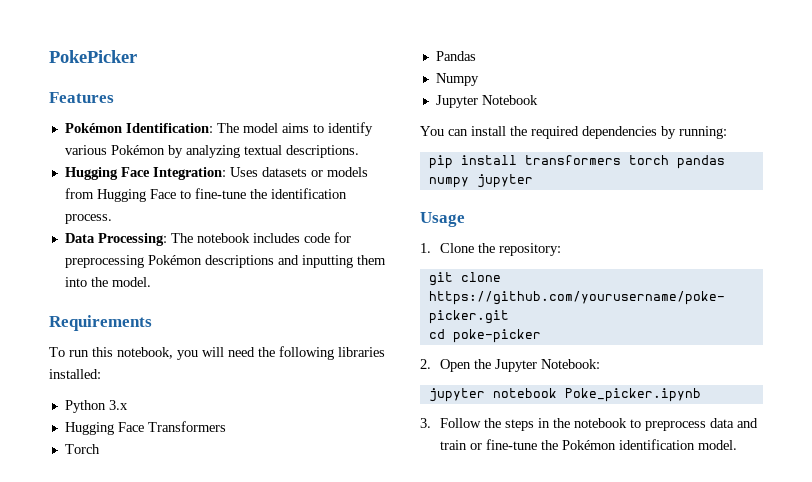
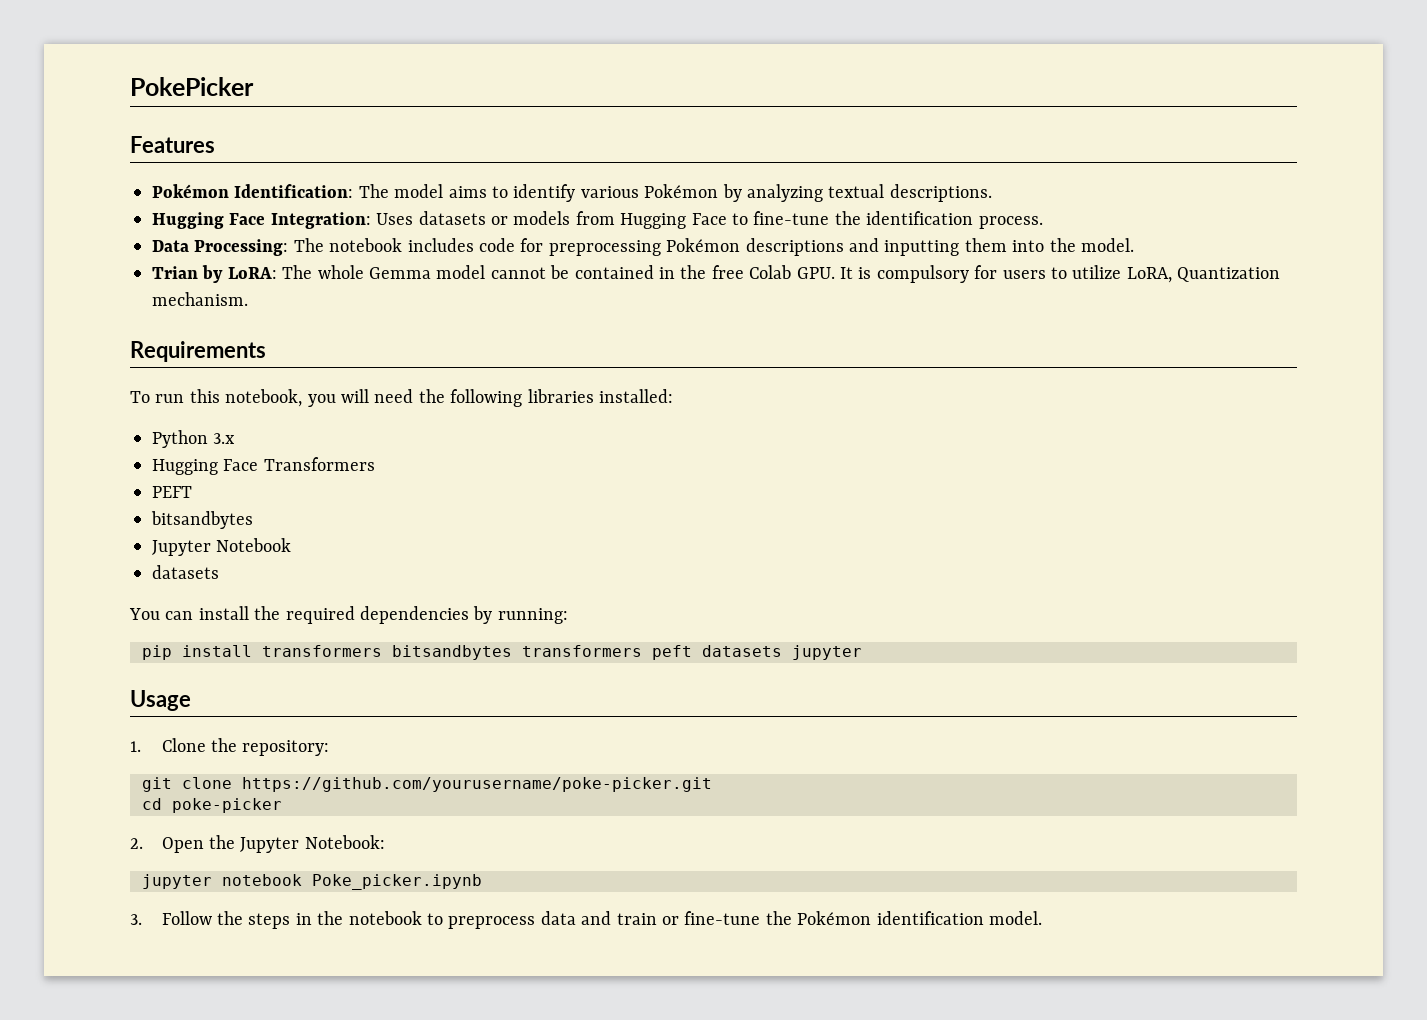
(151, 282) none -> [152,265,1281,283] [152,292,248,306] // Trian by LoRA: The whole Gemma model cannot be contained in the free Colab GPU. It is compulsory for users to utilize LoRA, Quantization mechanism.
[64,444,100,454] [435,51,476,61] [435,73,479,86] Torch // Pandas // Numpy -> [152,486,192,498] [151,511,253,529] PEFT // bitsandbytes
(538, 100) none -> [152,565,219,579] // datasets
[628,155,725,169] [428,177,469,188] torch pandas numpy -> [392,645,782,660] bitsandbytes transformers peft datasets

